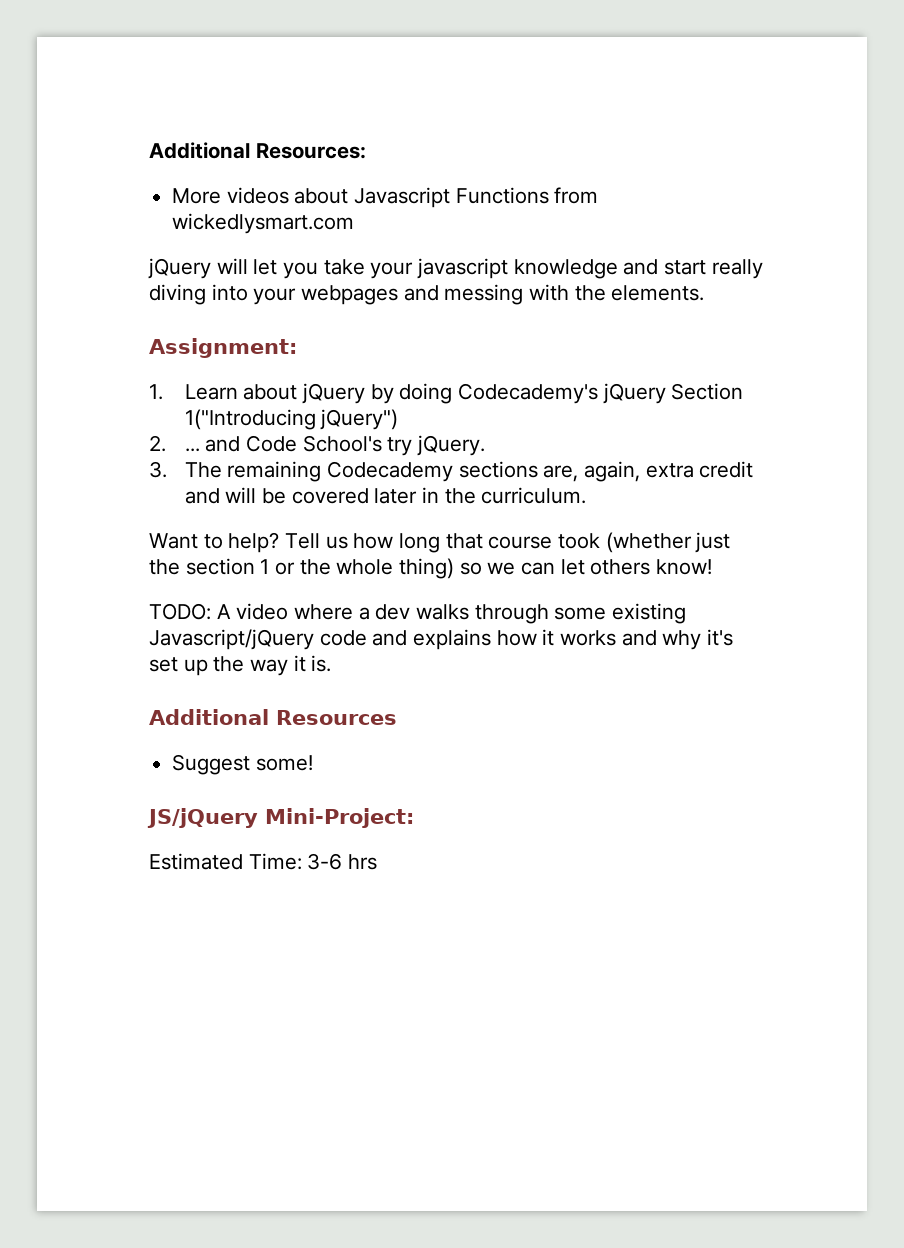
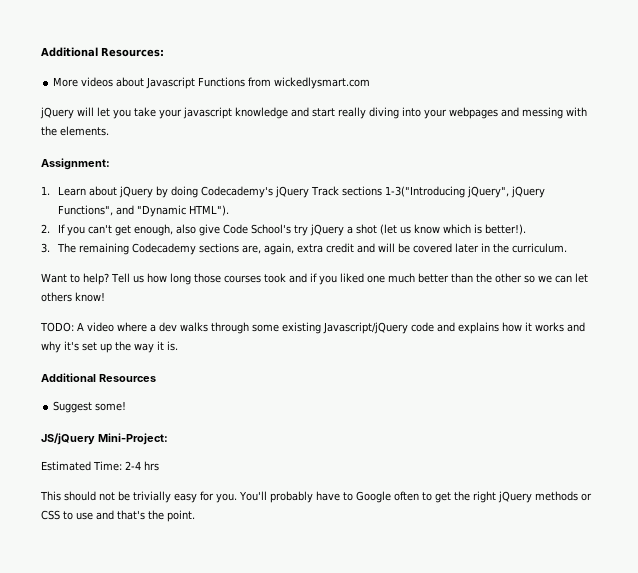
[671,383,744,400] [184,409,399,430] [149,435,486,456] Section 1("Introducing jQuery") // 2. ... and Code School's try jQuery. -> [311,186,546,198] [58,205,230,217] [41,224,527,236] Track sections 1-3("Introducing jQuery", jQuery Functions", and "Dynamic HTML"). // 2. If you can't get enough, also give Code School's try jQuery a shot (let us know which is better!).
[445,532,731,553] [149,558,455,579] that course took (whether just the section 1 or the whole thing) -> [193,273,522,285] those courses took and if you liked one much better than the other
[307,853,343,870] 3-6 -> [125,461,141,470] 2-4
(378, 862) none -> [40,491,592,503] [41,510,195,522] // This should not be trivially easy for you. You'll probably have to Google often to get the right jQuery methods or CSS to use and that's the point.

